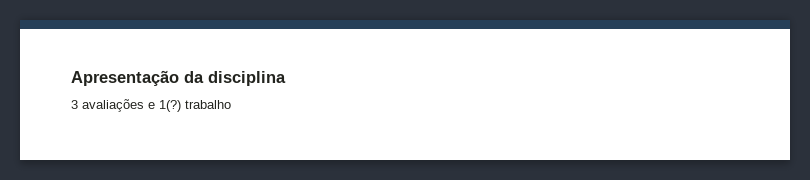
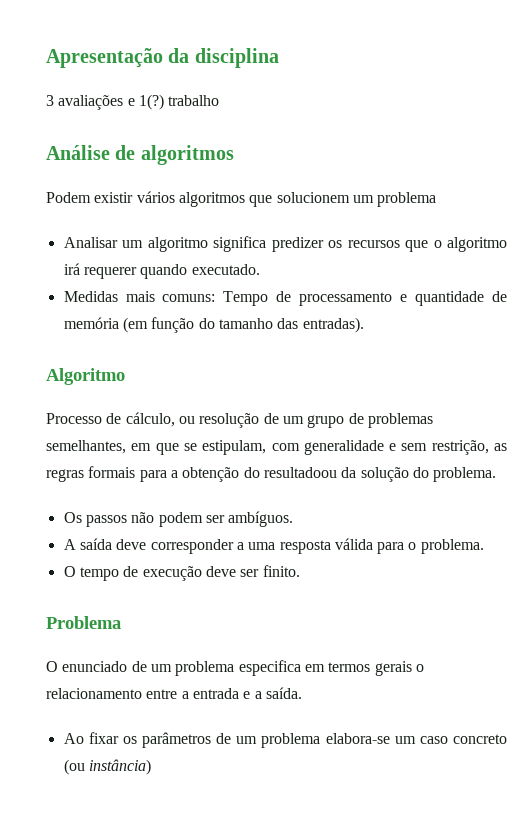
(231, 104) none -> [46,145,234,165] [46,191,437,207] [63,236,507,252] [63,263,260,279] [63,291,508,306] [63,317,364,333] [46,368,125,385] [46,412,433,428] [46,440,508,455] [46,466,497,482] [63,511,294,527] [63,538,484,554] [63,565,300,581] [46,616,121,629] [46,660,424,676] [46,687,302,699] [63,732,507,748] [63,759,151,775] // Análise de algoritmos // Podem existir vários algoritmos que solucionem um problema // Analisar um algoritmo significa predizer os recursos que o algoritmo irá requerer quando executado. // Medidas mais comuns: Tempo de processamento e quantidade de memória (em função do tamanho das entradas). // Algoritmo // Processo de cálculo, ou resolução de um grupo de problemas semelhantes, em que se estipulam, com generalidade e sem restrição, as regras formais para a obtenção do resultadoou da solução do problema. // Os passos não podem ser ambíguos. // A saída deve corresponder a uma resposta válida para o problema. // O tempo de execução deve ser finito. // Problema // O enunciado de um problema especifica em termos gerais o relacionamento entre a entrada e a saída. // Ao fixar os parâmetros de um problema elabora-se um caso concreto (ou instância)

